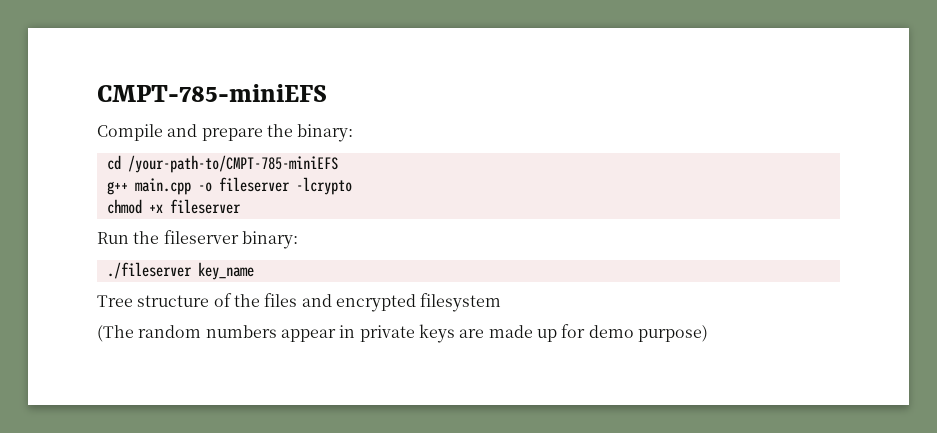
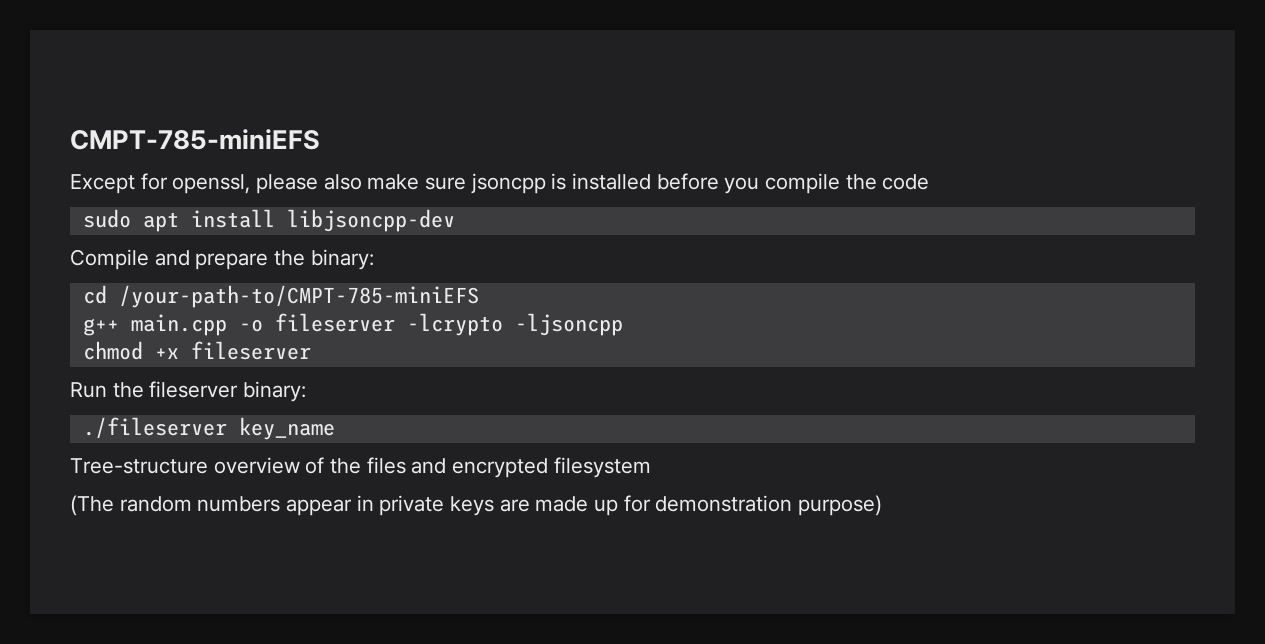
(327, 93) none -> [70,173,930,194] [82,209,455,232] // Except for openssl, please also make sure jsoncpp is installed before you compile the code // sudo apt install libjsoncpp-dev
(352, 186) none -> [514,313,623,336] -ljsoncpp
[97,295,210,307] Tree structure -> [70,457,300,474] Tree-structure overview
[588,325,634,338] demo -> [655,495,793,512] demonstration

